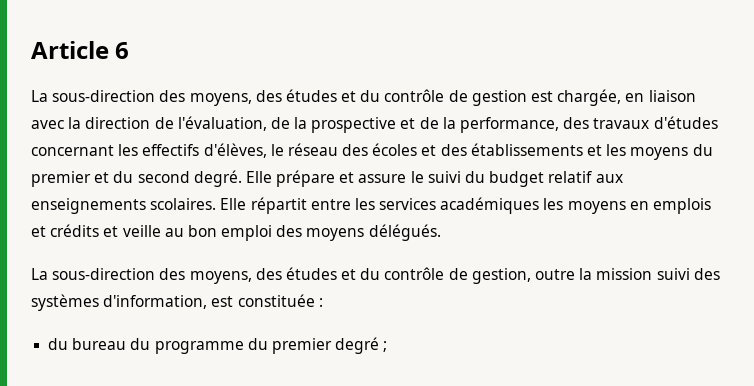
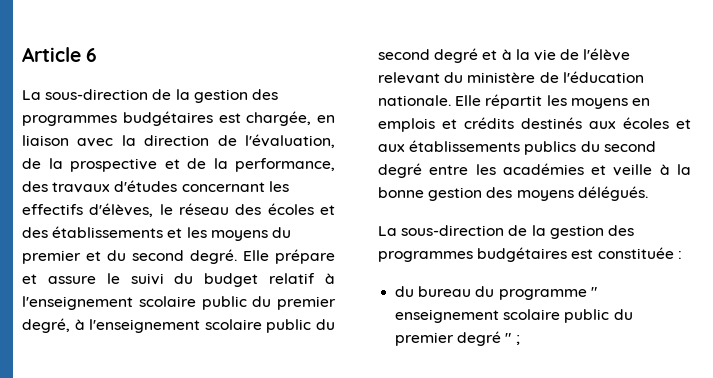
[159,89,527,106] des moyens, des études et du contrôle de gestion -> [152,89,278,103] [22,111,213,126] de la gestion des programmes budgétaires
[595,174,623,183] [31,197,540,214] aux enseignements scolaires. Elle répartit entre les services académiques -> [325,273,335,284] [22,296,336,310] [22,318,335,333] [378,48,631,63] [378,71,644,84] [378,94,543,109] à l'enseignement scolaire public du premier degré, à l'enseignement scolaire public du second degré et à la vie de l'élève relevant du ministère de l'éducation nationale. Elle répartit
[103,225,273,241] et veille au bon emploi -> [521,117,691,129] [378,140,656,155] [378,163,691,178] [378,187,483,201] destinés aux écoles et aux établissements publics du second degré entre les académies et veille à la bonne gestion
[159,267,720,284] [31,294,208,311] des moyens, des études et du contrôle de gestion, outre la mission suivi des systèmes d'information, -> [508,225,634,239] [378,247,568,262] de la gestion des programmes budgétaires
(244, 347) none -> [590,287,597,297] [395,309,610,323] " enseignement scolaire public
(380, 345) none -> [505,333,512,343] "

